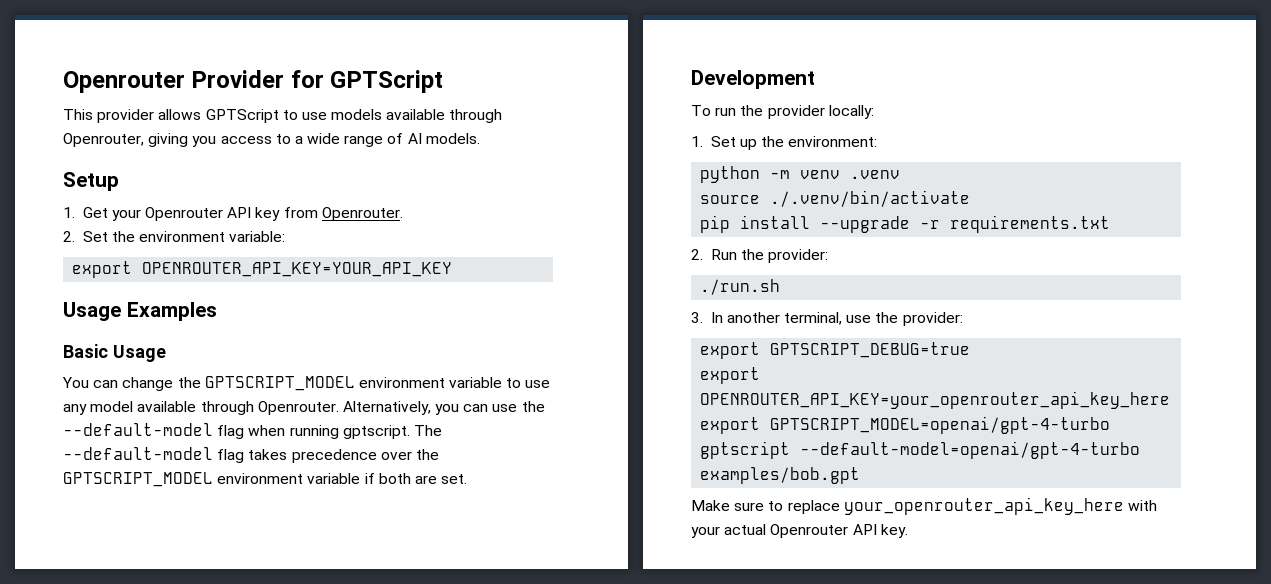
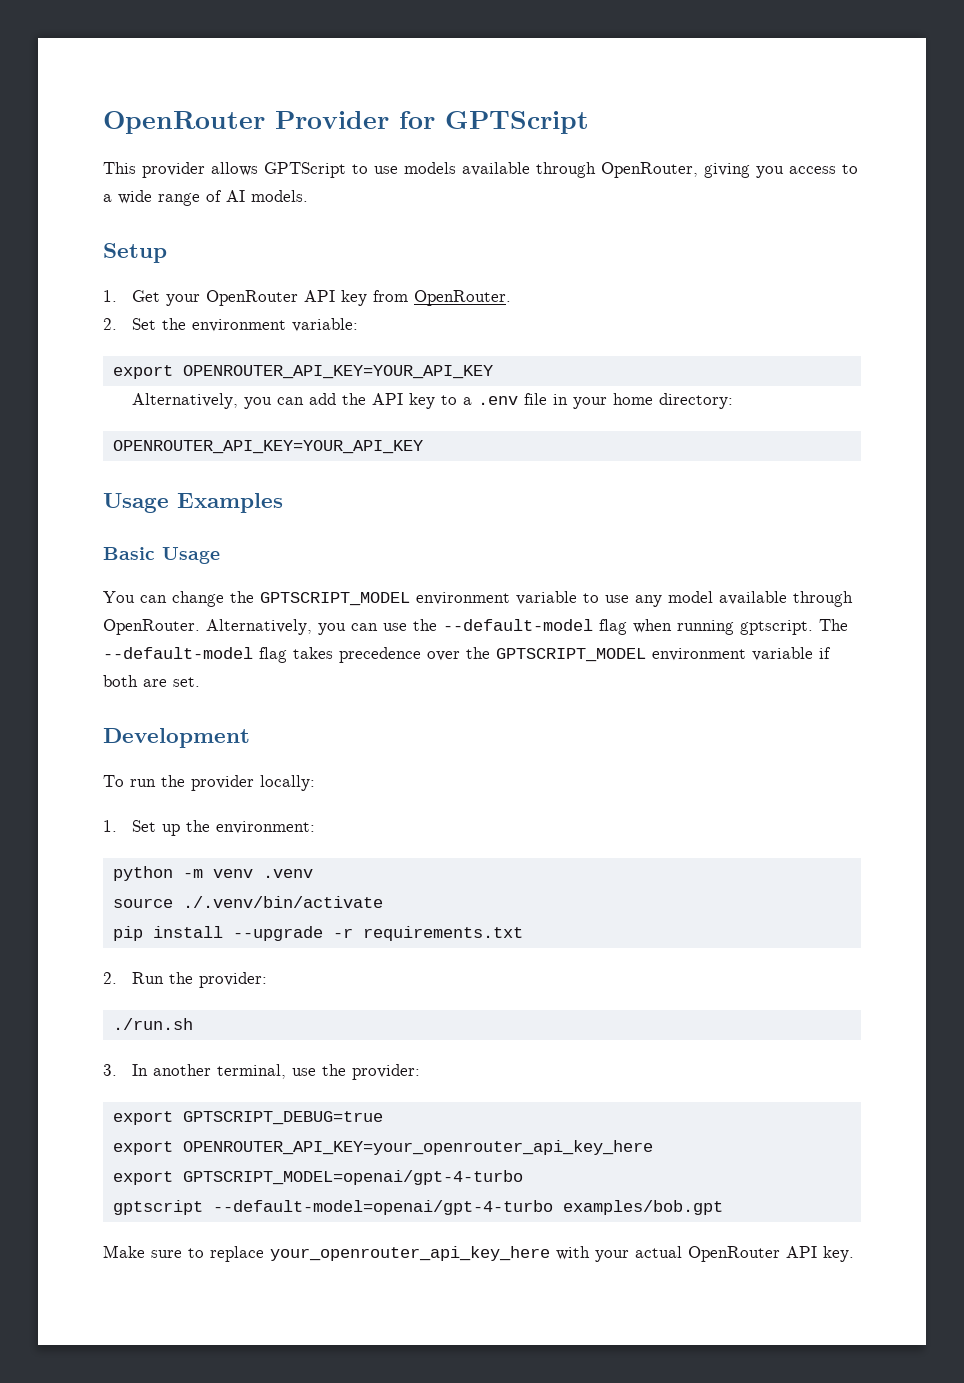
[63,71,185,93] Openrouter -> [103,111,265,134] OpenRouter
[63,133,144,147] Openrouter, -> [601,162,698,178] OpenRouter,
[145,207,224,221] Openrouter -> [205,290,298,306] OpenRouter
[321,207,403,221] Openrouter. -> [413,290,511,306] OpenRouter.
(453, 269) none -> [131,393,733,409] [112,440,423,454] // Alternatively, you can add the API key to a .env file in your home directory: // OPENROUTER_API_KEY=YOUR_API_KEY
[257,401,339,415] Openrouter. -> [103,619,200,635] OpenRouter.
[770,524,849,538] Openrouter -> [688,1246,780,1262] OpenRouter

